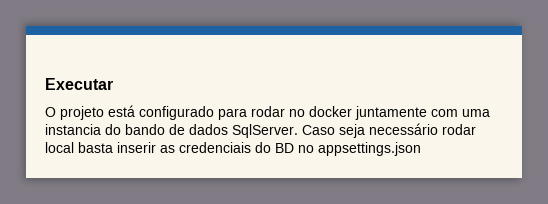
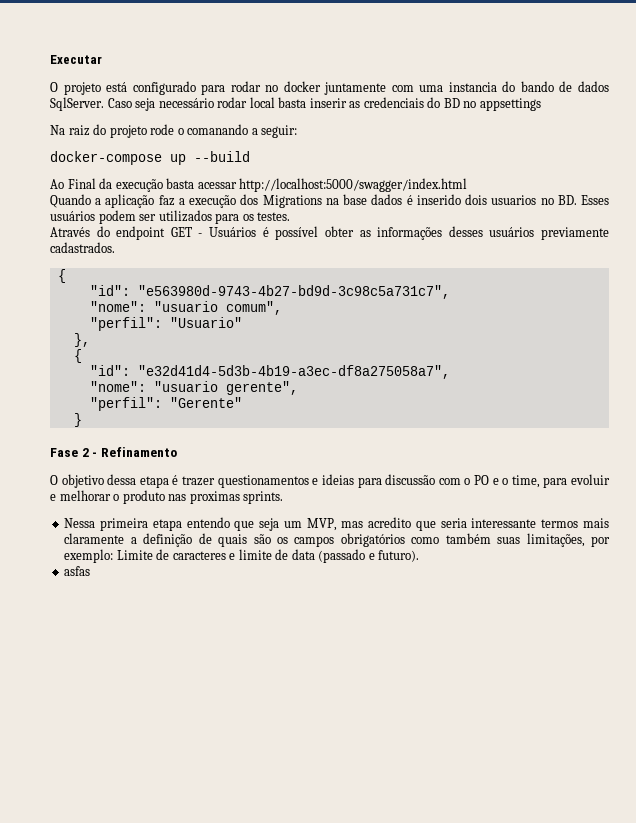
[318,142,421,156] appsettings.json -> [479,98,541,111] [50,124,298,138] [50,151,250,165] [50,178,468,192] [50,194,610,208] [50,210,291,224] [50,226,610,240] [50,242,115,253] [57,269,66,283] [89,285,450,299] [89,301,282,315] [89,317,242,331] [73,333,90,347] [73,349,82,363] [89,365,450,379] [89,381,298,395] [89,397,242,411] [73,413,82,427] [50,447,177,457] [50,474,610,488] [50,490,284,504] [64,517,610,531] [64,533,610,547] [64,549,420,563] [64,566,91,576] appsettings // Na raiz do projeto rode o comanando a seguir: // docker-compose up --build // Ao Final da execução basta acessar http://localhost:5000/swagger/index.html // Quando a aplicação faz a execução dos Migrations na base dados é inserido dois usuarios no BD. Esses usuários podem ser utilizados para os testes. // Através do endpoint GET - Usuários é possível obter as informações desses usuários previamente cadastrados. // { // "id": "e563980d-9743-4b27-bd9d-3c98c5a731c7", // "nome": "usuario comum", // "perfil": "Usuario" // }, // { // "id": "e32d41d4-5d3b-4b19-a3ec-df8a275058a7", // "nome": "usuario gerente", // "perfil": "Gerente" // } // Fase 2 - Refinamento // O objetivo dessa etapa é trazer questionamentos e ideias para discussão com o PO e o time, para evoluir e melhorar o produto nas proximas sprints. // Nessa primeira etapa entendo que seja um MVP, mas acredito que seria interessante termos mais claramente a definição de quais são os campos obrigatórios como também suas limitações, por exemplo: Limite de caracteres e limite de data (passado e futuro). // asfas

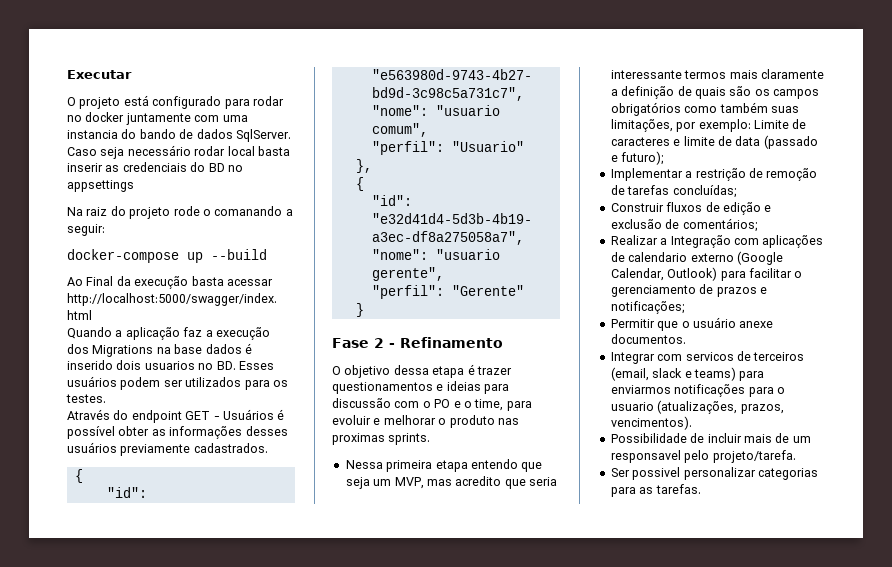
[378,550,420,562] [64,566,91,576] futuro). // asfas -> [621,151,664,165] [610,168,818,181] [610,185,736,198] [610,202,772,215] [610,218,757,232] [610,235,824,248] [610,251,783,265] [610,267,803,281] [610,284,767,297] [610,301,684,314] [610,317,774,331] [610,334,686,344] [610,351,805,364] [610,367,765,381] [610,384,785,397] [610,400,784,414] [610,416,692,430] [610,433,811,443] [610,450,796,463] [610,467,818,480] [610,484,701,497] futuro); // Implementar a restrição de remoção de tarefas concluídas; // Construir fluxos de edição e exclusão de comentários; // Realizar a Integração com aplicações de calendario externo (Google Calendar, Outlook) para facilitar o gerenciamento de prazos e notificações; // Permitir que o usuário anexe documentos. // Integrar com servicos de terceiros (email, slack e teams) para enviarmos notificações para o usuario (atualizações, prazos, vencimentos). // Possibilidade de incluir mais de um responsavel pelo projeto/tarefa. // Ser possivel personalizar categorias para as tarefas.

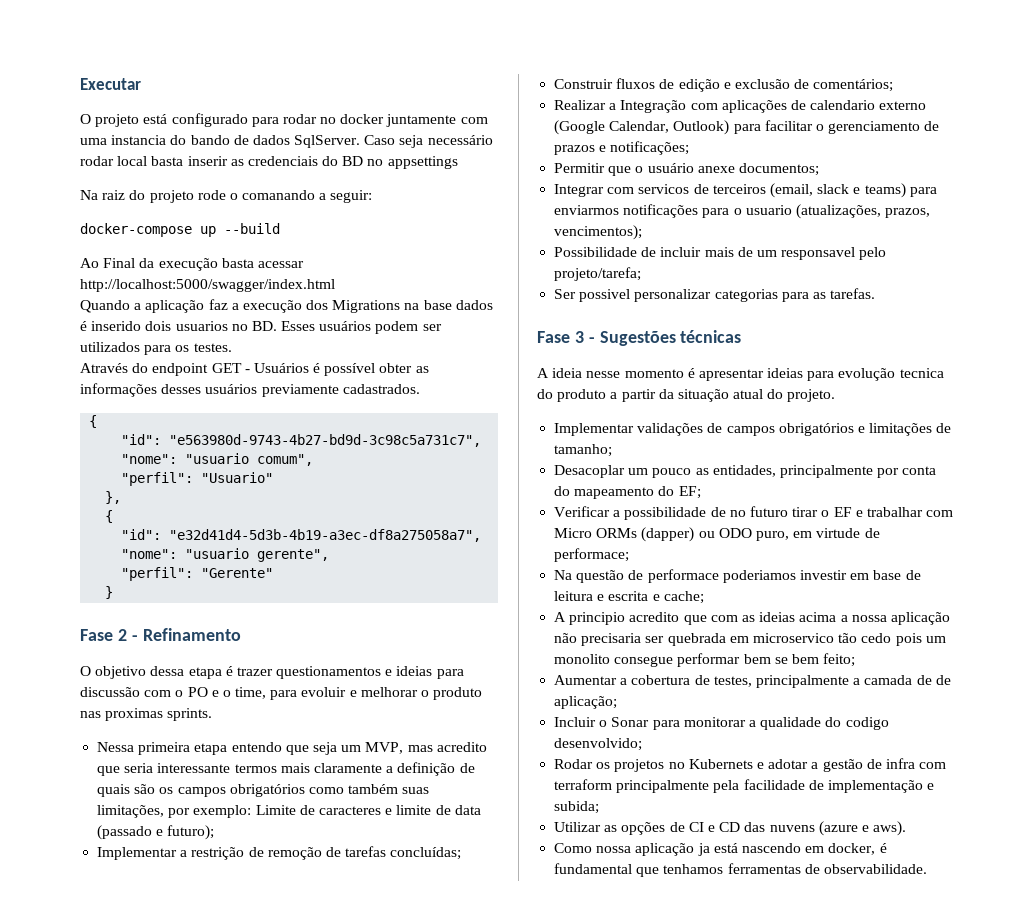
[610,334,686,344] documentos. -> [738,163,819,176] documentos;
[610,416,692,430] vencimentos). -> [554,225,643,240] vencimentos);
[712,450,796,463] projeto/tarefa. -> [554,267,642,281] projeto/tarefa;
(701, 489) none -> [537,330,742,346] [537,368,944,381] [537,389,836,402] [554,423,952,436] [554,444,613,457] [554,465,937,478] [554,486,701,499] [554,506,954,520] [554,527,880,542] [554,548,630,562] [554,569,921,583] [554,591,704,604] [554,612,950,625] [554,633,946,646] [554,653,856,667] [554,675,951,688] [554,696,618,709] [554,717,889,730] [554,738,643,751] [554,758,947,772] [554,779,935,793] [554,801,600,814] [554,821,907,836] [554,843,887,856] [554,863,927,877] // Fase 3 - Sugestões técnicas // A ideia nesse momento é apresentar ideias para evolução tecnica do produto a partir da situação atual do projeto. // Implementar validações de campos obrigatórios e limitações de tamanho; // Desacoplar um pouco as entidades, principalmente por conta do mapeamento do EF; // Verificar a possibilidade de no futuro tirar o EF e trabalhar com Micro ORMs (dapper) ou ODO puro, em virtude de performace; // Na questão de performace poderiamos investir em base de leitura e escrita e cache; // A principio acredito que com as ideias acima a nossa aplicação não precisaria ser quebrada em microservico tão cedo pois um monolito consegue performar bem se bem feito; // Aumentar a cobertura de testes, principalmente a camada de de aplicação; // Incluir o Sonar para monitorar a qualidade do codigo desenvolvido; // Rodar os projetos no Kubernets e adotar a gestão de infra com terraform principalmente pela facilidade de implementação e subida; // Utilizar as opções de CI e CD das nuvens (azure e aws). // Como nossa aplicação ja está nascendo em docker, é fundamental que tenhamos ferramentas de observabilidade.

